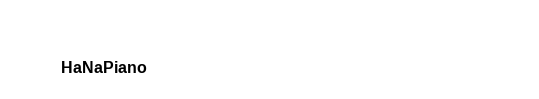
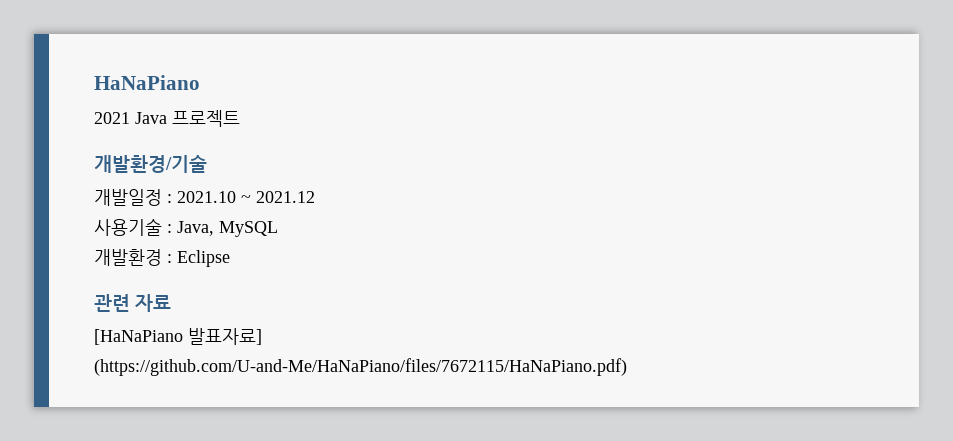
(147, 67) none -> [94,110,240,127] [94,155,207,173] [94,189,315,206] [94,218,278,237] [94,249,230,267] [94,294,172,312] [94,328,262,345] [94,358,627,376] // 2021 Java 프로젝트 // 개발환경/기술 // 개발일정 : 2021.10 ~ 2021.12 // 사용기술 : Java, MySQL // 개발환경 : Eclipse // 관련 자료 // [HaNaPiano 발표자료] // (https://github.com/U-and-Me/HaNaPiano/files/7672115/HaNaPiano.pdf)

